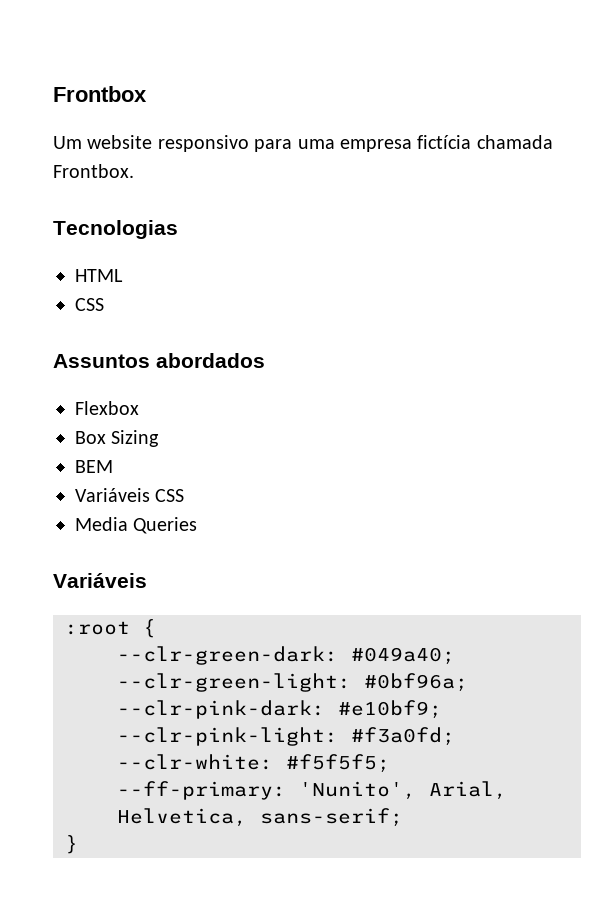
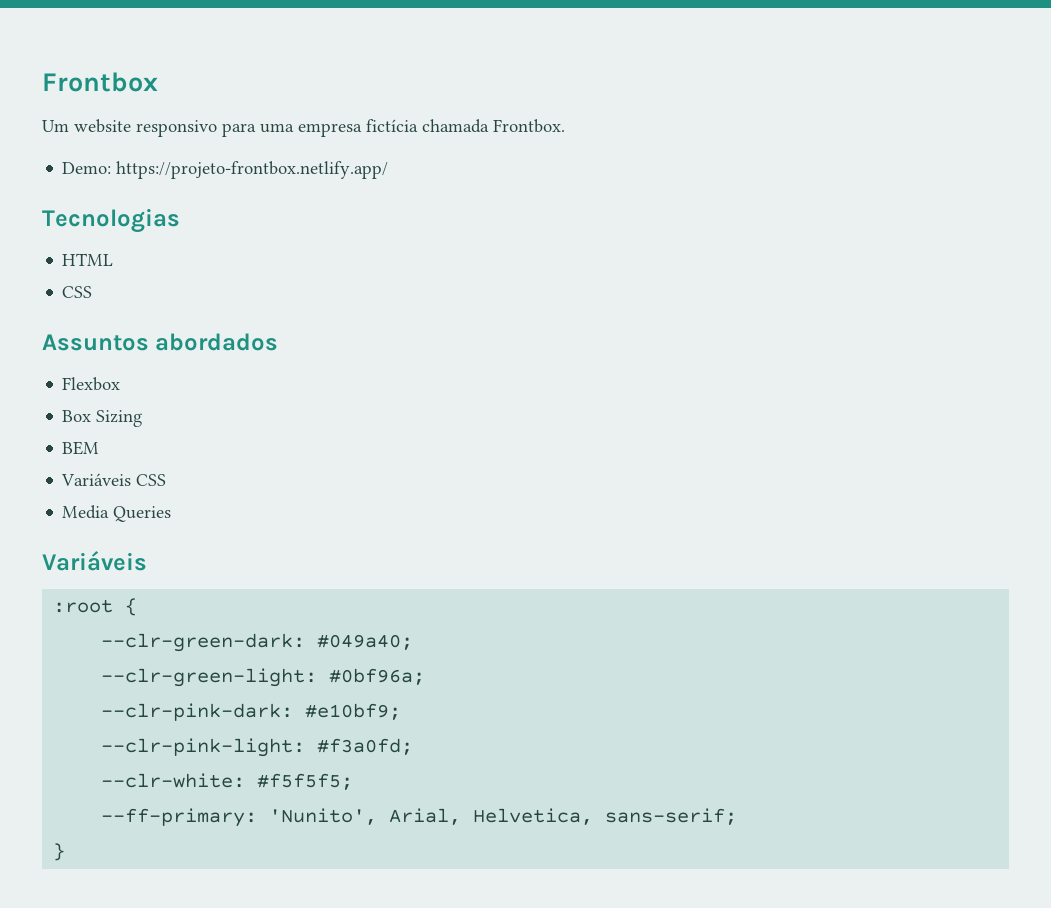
(134, 171) none -> [62,161,389,179] // Demo: https://projeto-frontbox.netlify.app/

